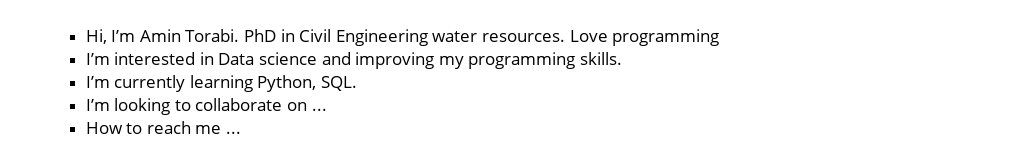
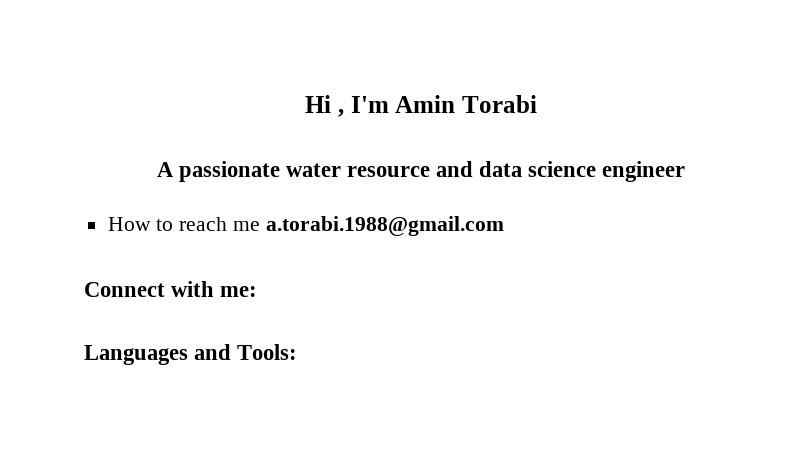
[85,29,720,46] [85,52,623,69] [85,75,358,92] [85,98,327,115] [85,121,242,134] Hi, I’m Amin Torabi. PhD in Civil Engineering water resources. Love programming // I’m interested in Data science and improving my programming skills. // I’m currently learning Python, SQL. // I’m looking to collaborate on ... // How to reach me ... -> [305,95,537,117] [156,161,686,182] [107,216,504,236] [84,281,258,297] [84,344,298,365] Hi , I'm Amin Torabi // A passionate water resource and data science engineer // How to reach me a.torabi.1988@gmail.com // Connect with me: // Languages and Tools:

